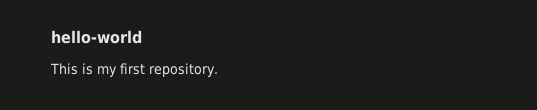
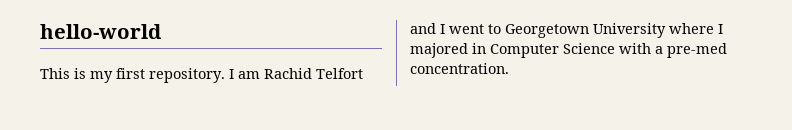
(218, 70) none -> [229,68,363,79] [410,23,723,38] [410,43,727,58] [410,63,509,74] I am Rachid Telfort and I went to Georgetown University where I majored in Computer Science with a pre-med concentration.

